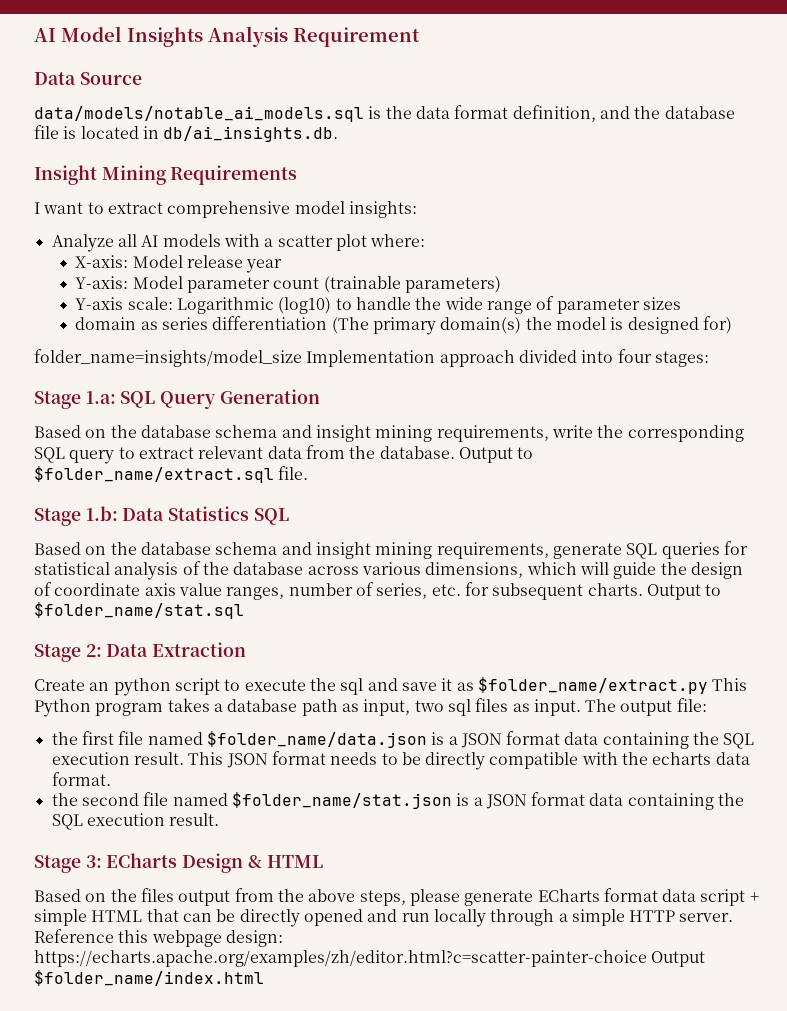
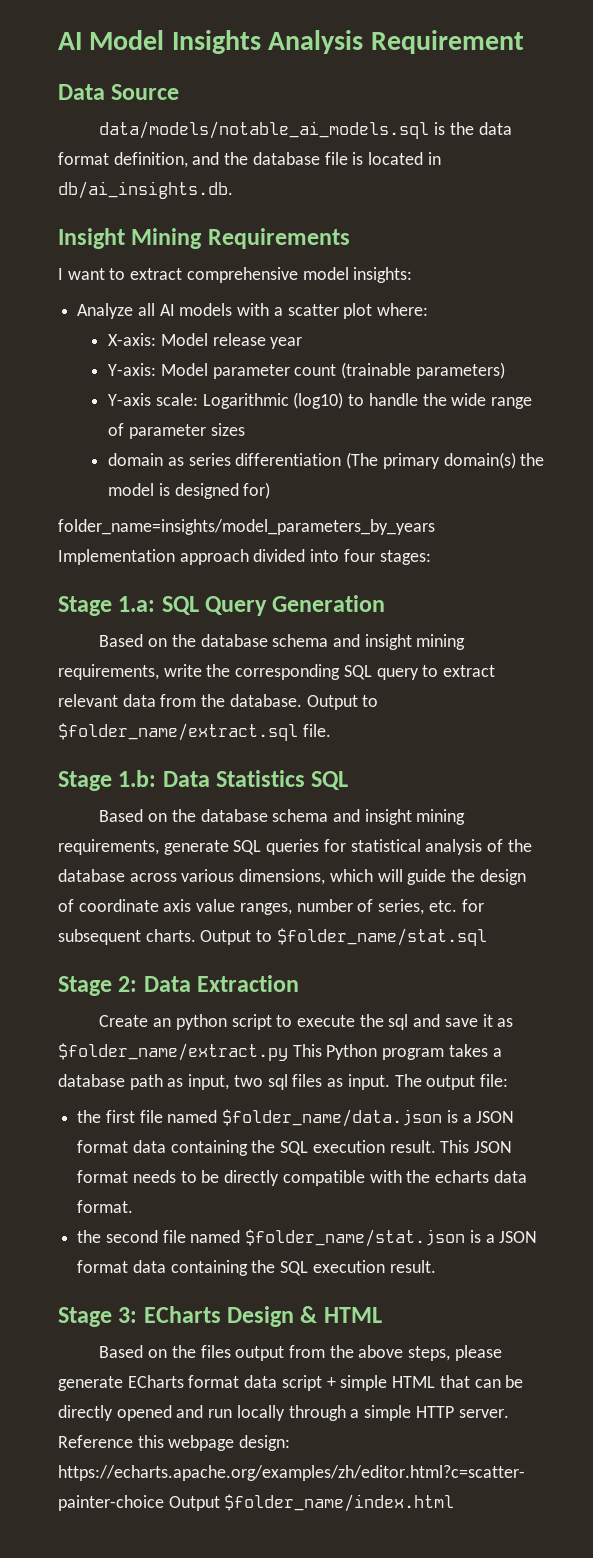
[34,349,302,367] folder_name=insights/model_size -> [58,519,435,535] folder_name=insights/model_parameters_by_years

